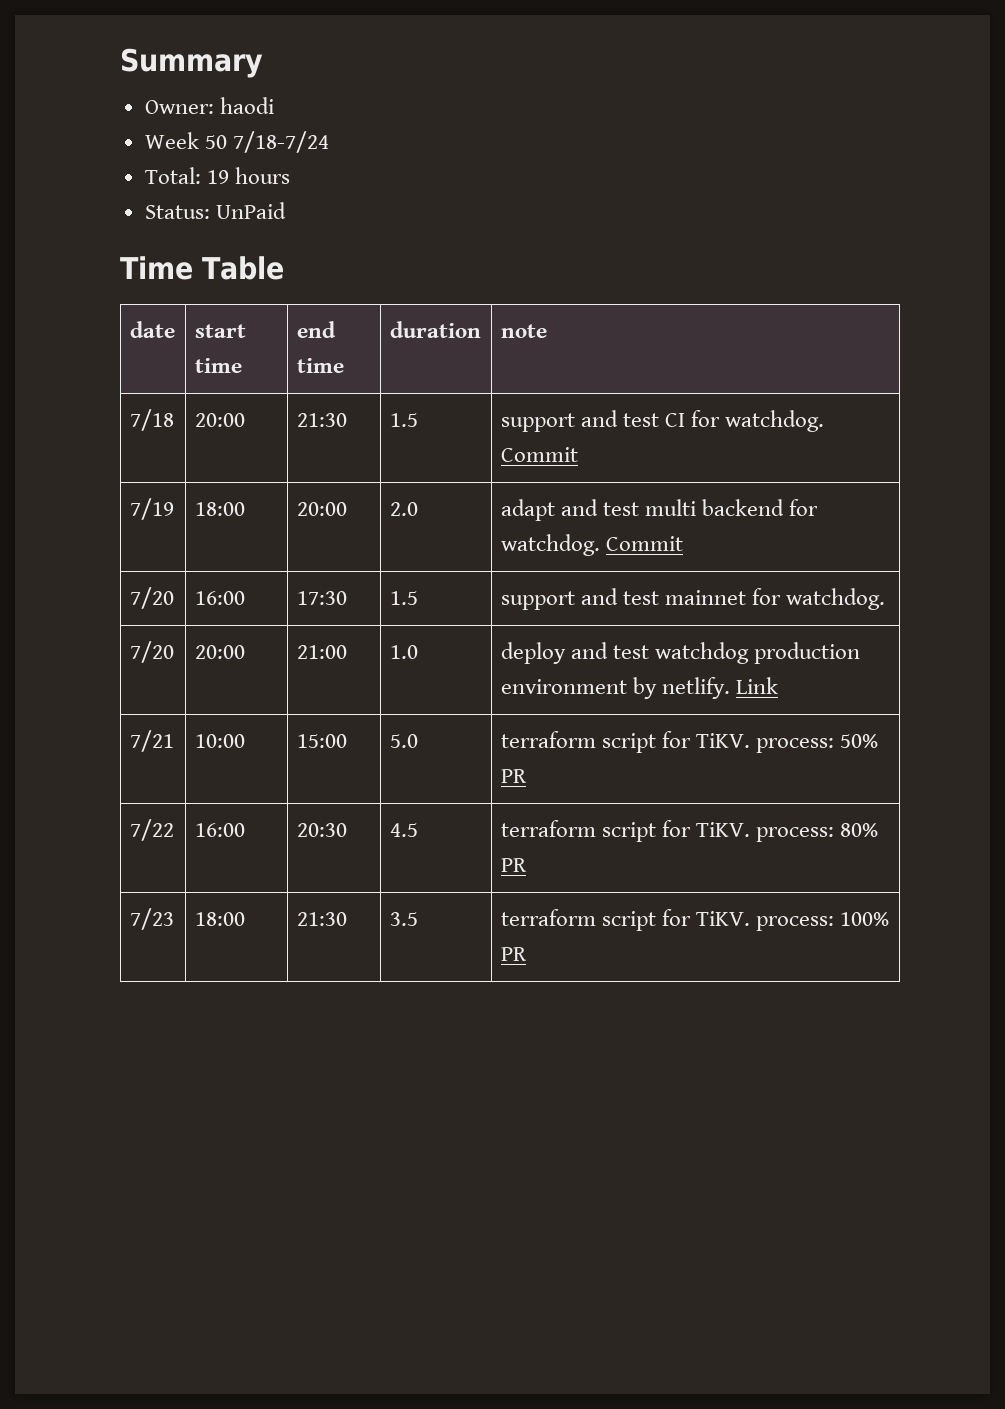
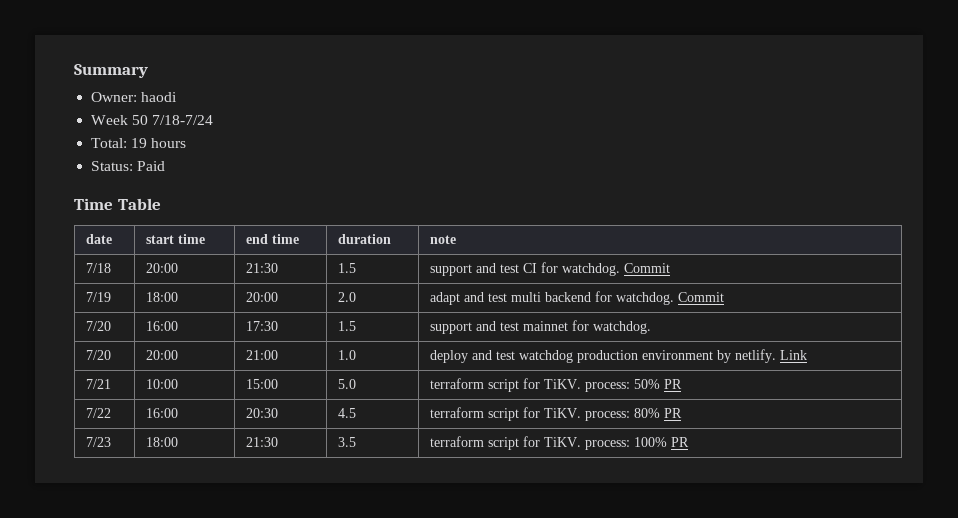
[215,202,286,219] UnPaid -> [137,161,166,171] Paid

